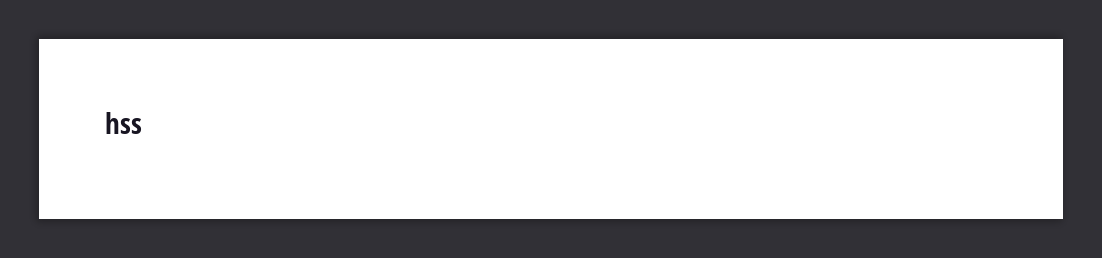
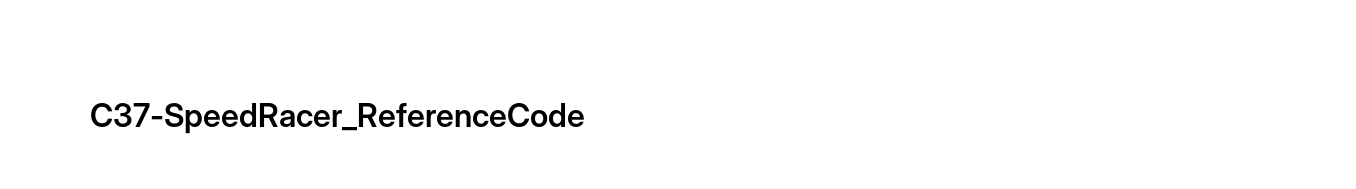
[105,112,142,134] hss -> [90,103,585,134] C37-SpeedRacer_ReferenceCode

